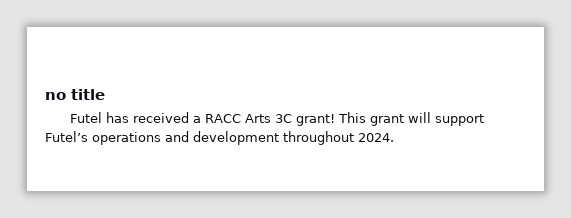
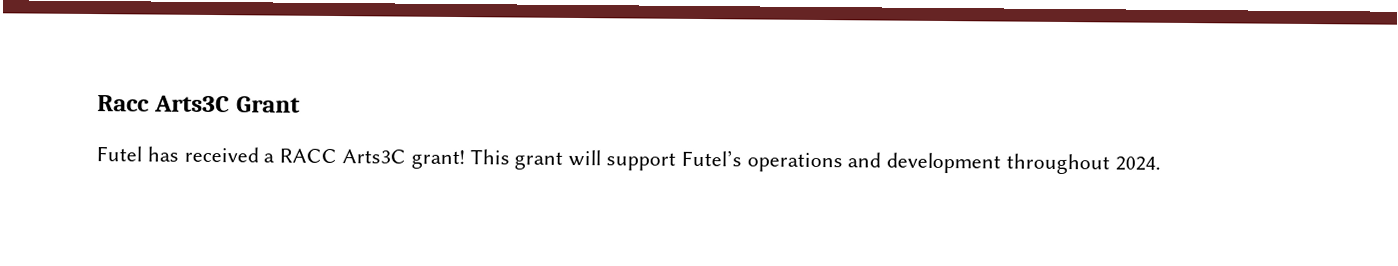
[45,89,105,100] no title -> [97,95,301,113] Racc Arts3C Grant
[245,114,293,123] Arts 3C -> [342,149,407,164] Arts3C

